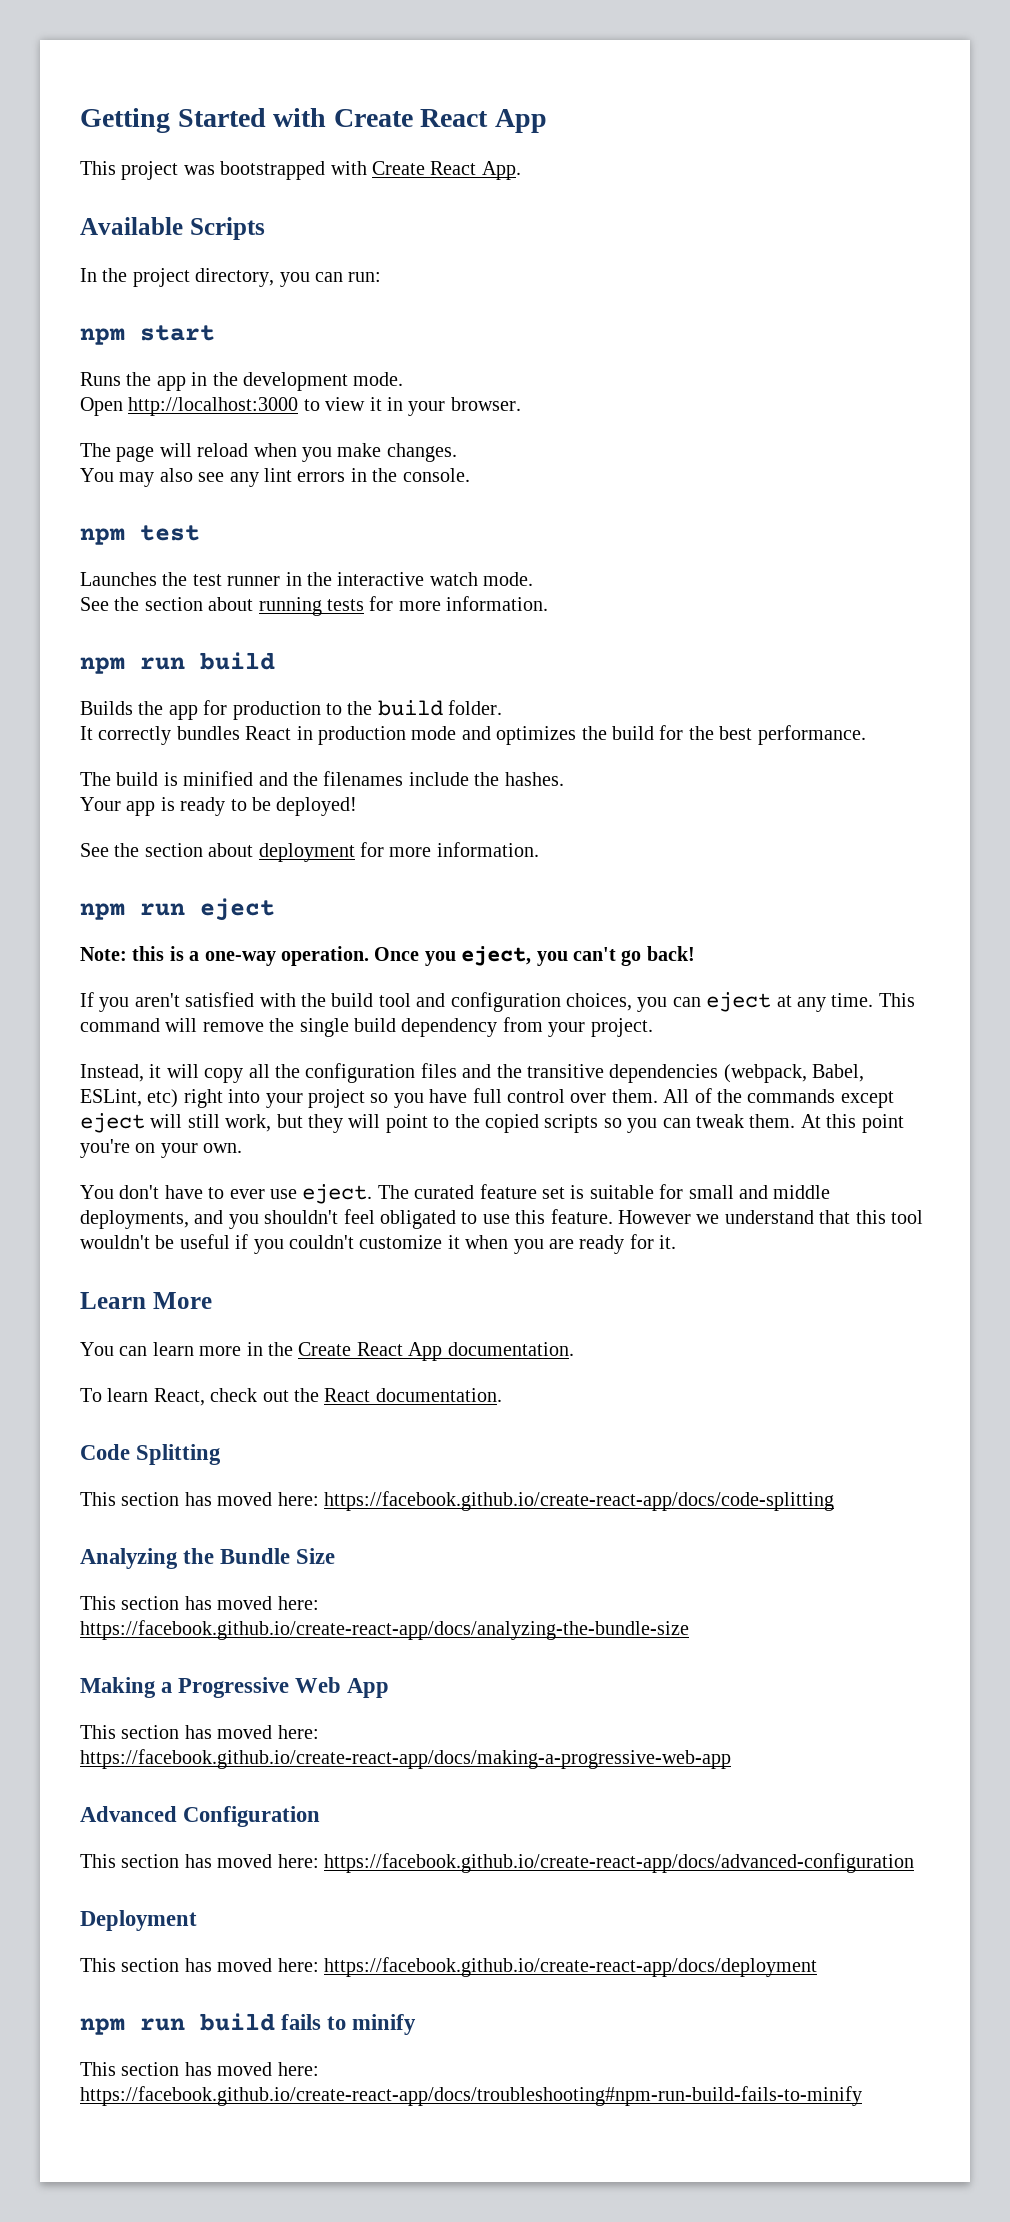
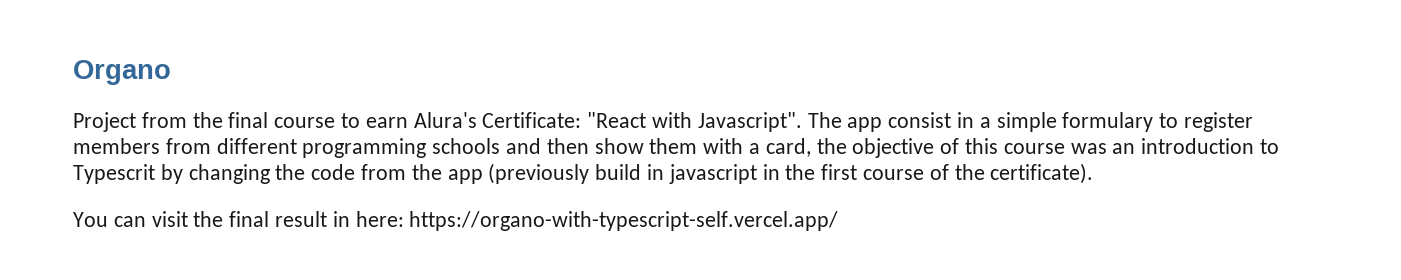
[80,108,547,133] [80,161,521,180] [80,217,265,240] [80,268,382,287] [80,325,215,345] [80,372,404,391] [80,397,521,416] [80,443,457,462] [80,468,470,487] [80,525,200,545] [80,572,534,586] [80,596,549,616] [80,652,275,674] [80,700,503,720] [80,725,866,745] [80,771,564,786] [80,797,358,816] [80,842,539,862] [80,898,275,921] [80,946,695,966] [80,992,915,1012] [80,1017,653,1037] [80,1063,865,1083] [80,1088,894,1108] [80,1113,904,1133] [80,1139,243,1158] [80,1184,831,1204] [80,1209,923,1229] [80,1234,677,1254] [80,1292,212,1309] [80,1342,574,1361] [80,1388,502,1406] [80,1444,222,1465] [80,1491,834,1511] [80,1548,336,1569] [80,1596,319,1610] [80,1620,689,1640] [80,1677,390,1698] [80,1725,319,1739] [80,1749,731,1769] [80,1806,321,1827] [80,1853,914,1873] [80,1910,197,1931] [80,1957,817,1977] [80,2013,417,2035] [80,2062,319,2076] [80,2086,862,2106] Getting Started with Create React App // This project was bootstrapped with Create React App. // Available Scripts // In the project directory, you can run: // npm start // Runs the app in the development mode. // Open http://localhost:3000 to view it in your browser. // The page will reload when you make changes. // You may also see any lint errors in the console. // npm test // Launches the test runner in the interactive watch mode. // See the section about running tests for more information. // npm run build // Builds the app for production to the build folder. // It correctly bundles React in production mode and optimizes the build for the best performance. // The build is minified and the filenames include the hashes. // Your app is ready to be deployed! // See the section about deployment for more information. // npm run eject // Note: this is a one-way operation. Once you eject, you can't go back! // If you aren't satisfied with the build tool and configuration choices, you can eject at any time. This command will remove the single build dependency from your project. // Instead, it will copy all the configuration files and the transitive dependencies (webpack, Babel, ESLint, etc) right into your project so you have full control over them. All of the commands except eject will still work, but they will point to the copied scripts so you can tweak them. At this point you're on your own. // You don't have to ever use eject. The curated feature set is suitable for small and middle deployments, and you shouldn't feel obligated to use this feature. However we understand that this tool wouldn't be useful if you couldn't customize it when you are ready for it. // Learn More // You can learn more in the Create React App documentation. // To learn React, check out the React documentation. // Code Splitting // This section has moved here: https://facebook.github.io/create-react-app/docs/code-splitting // Analyzing the Bundle Size // This section has moved here: https://facebook.github.io/create-react-app/docs/analyzing-the-bundle-size // Making a Progressive Web App // This section has moved here: https://facebook.github.io/create-react-app/docs/making-a-progressive-web-app // Advanced Configuration // This section has moved here: https://facebook.github.io/create-react-app/docs/advanced-configuration // Deployment // This section has moved here: https://facebook.github.io/create-react-app/docs/deployment // npm run build fails to minify // This section has moved here: https://facebook.github.io/create-react-app/docs/troubleshooting#npm-run-build-fails-to-minify -> [73,60,171,85] [73,112,1254,132] [73,138,1280,158] [73,163,1094,184] [73,211,839,231] Organo // Project from the final course to earn Alura's Certificate: "React with Javascript". The app consist in a simple formulary to register members from different programming schools and then show them with a card, the objective of this course was an introduction to Typescrit by changing the code from the app (previously build in javascript in the first course of the certificate). // You can visit the final result in here: https://organo-with-typescript-self.vercel.app/

